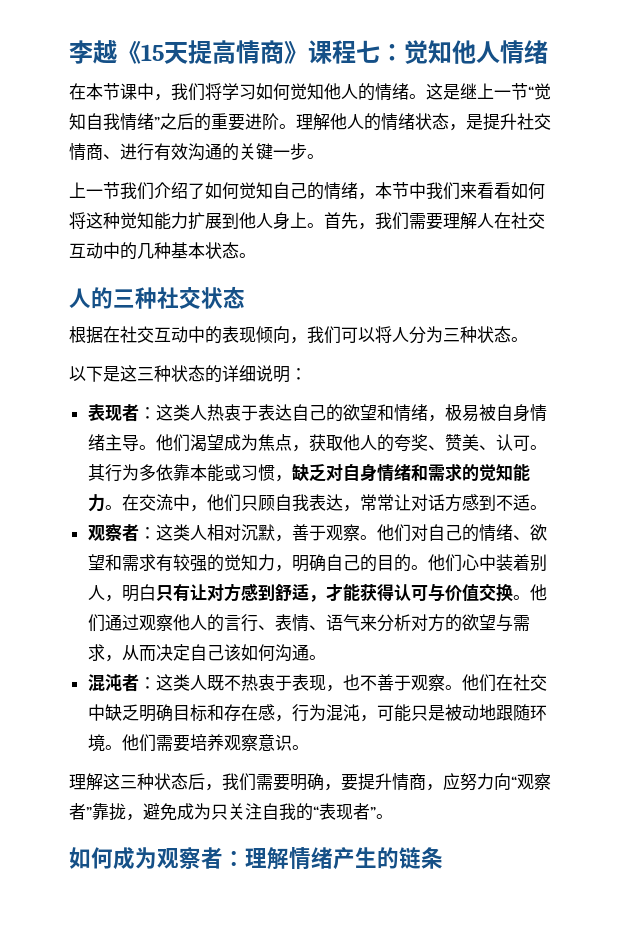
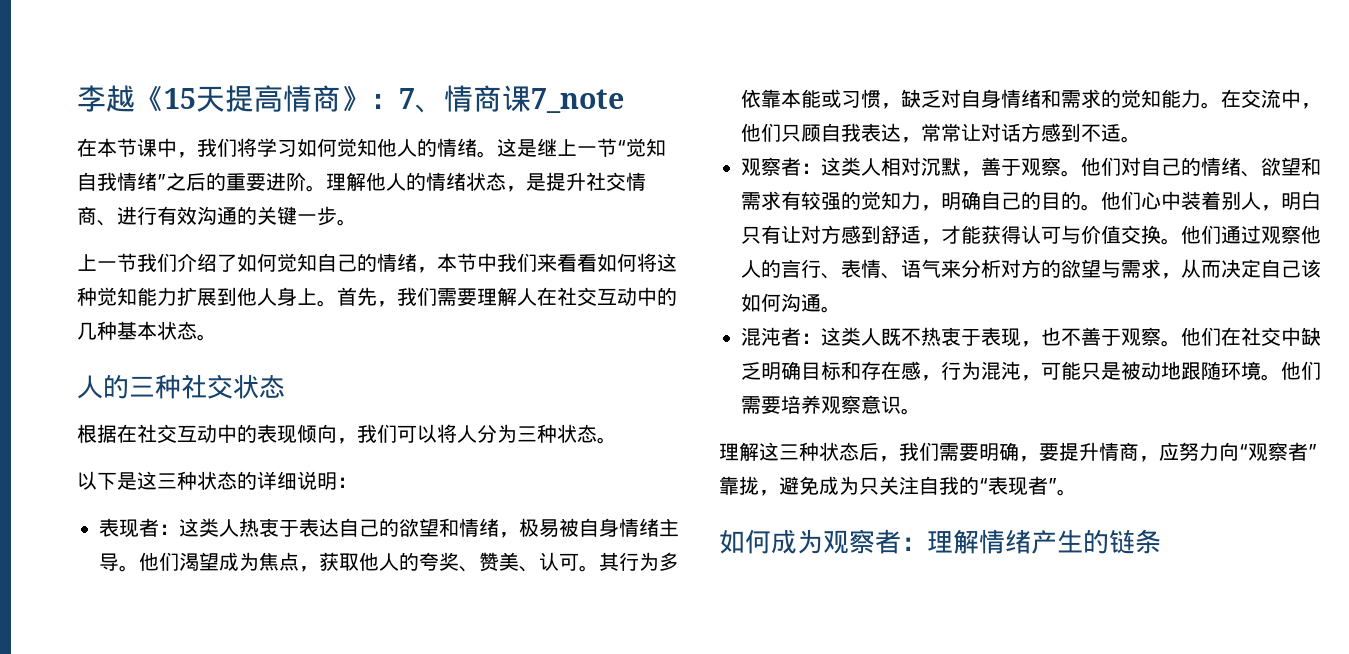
[308,40,548,64] 课程七：觉知他人情绪 -> [370,85,624,113] ：7、情商课7_note

